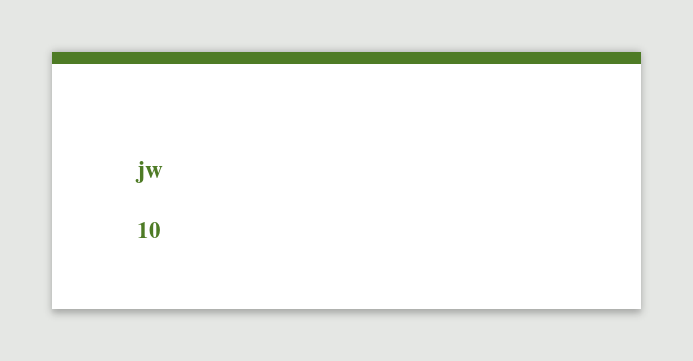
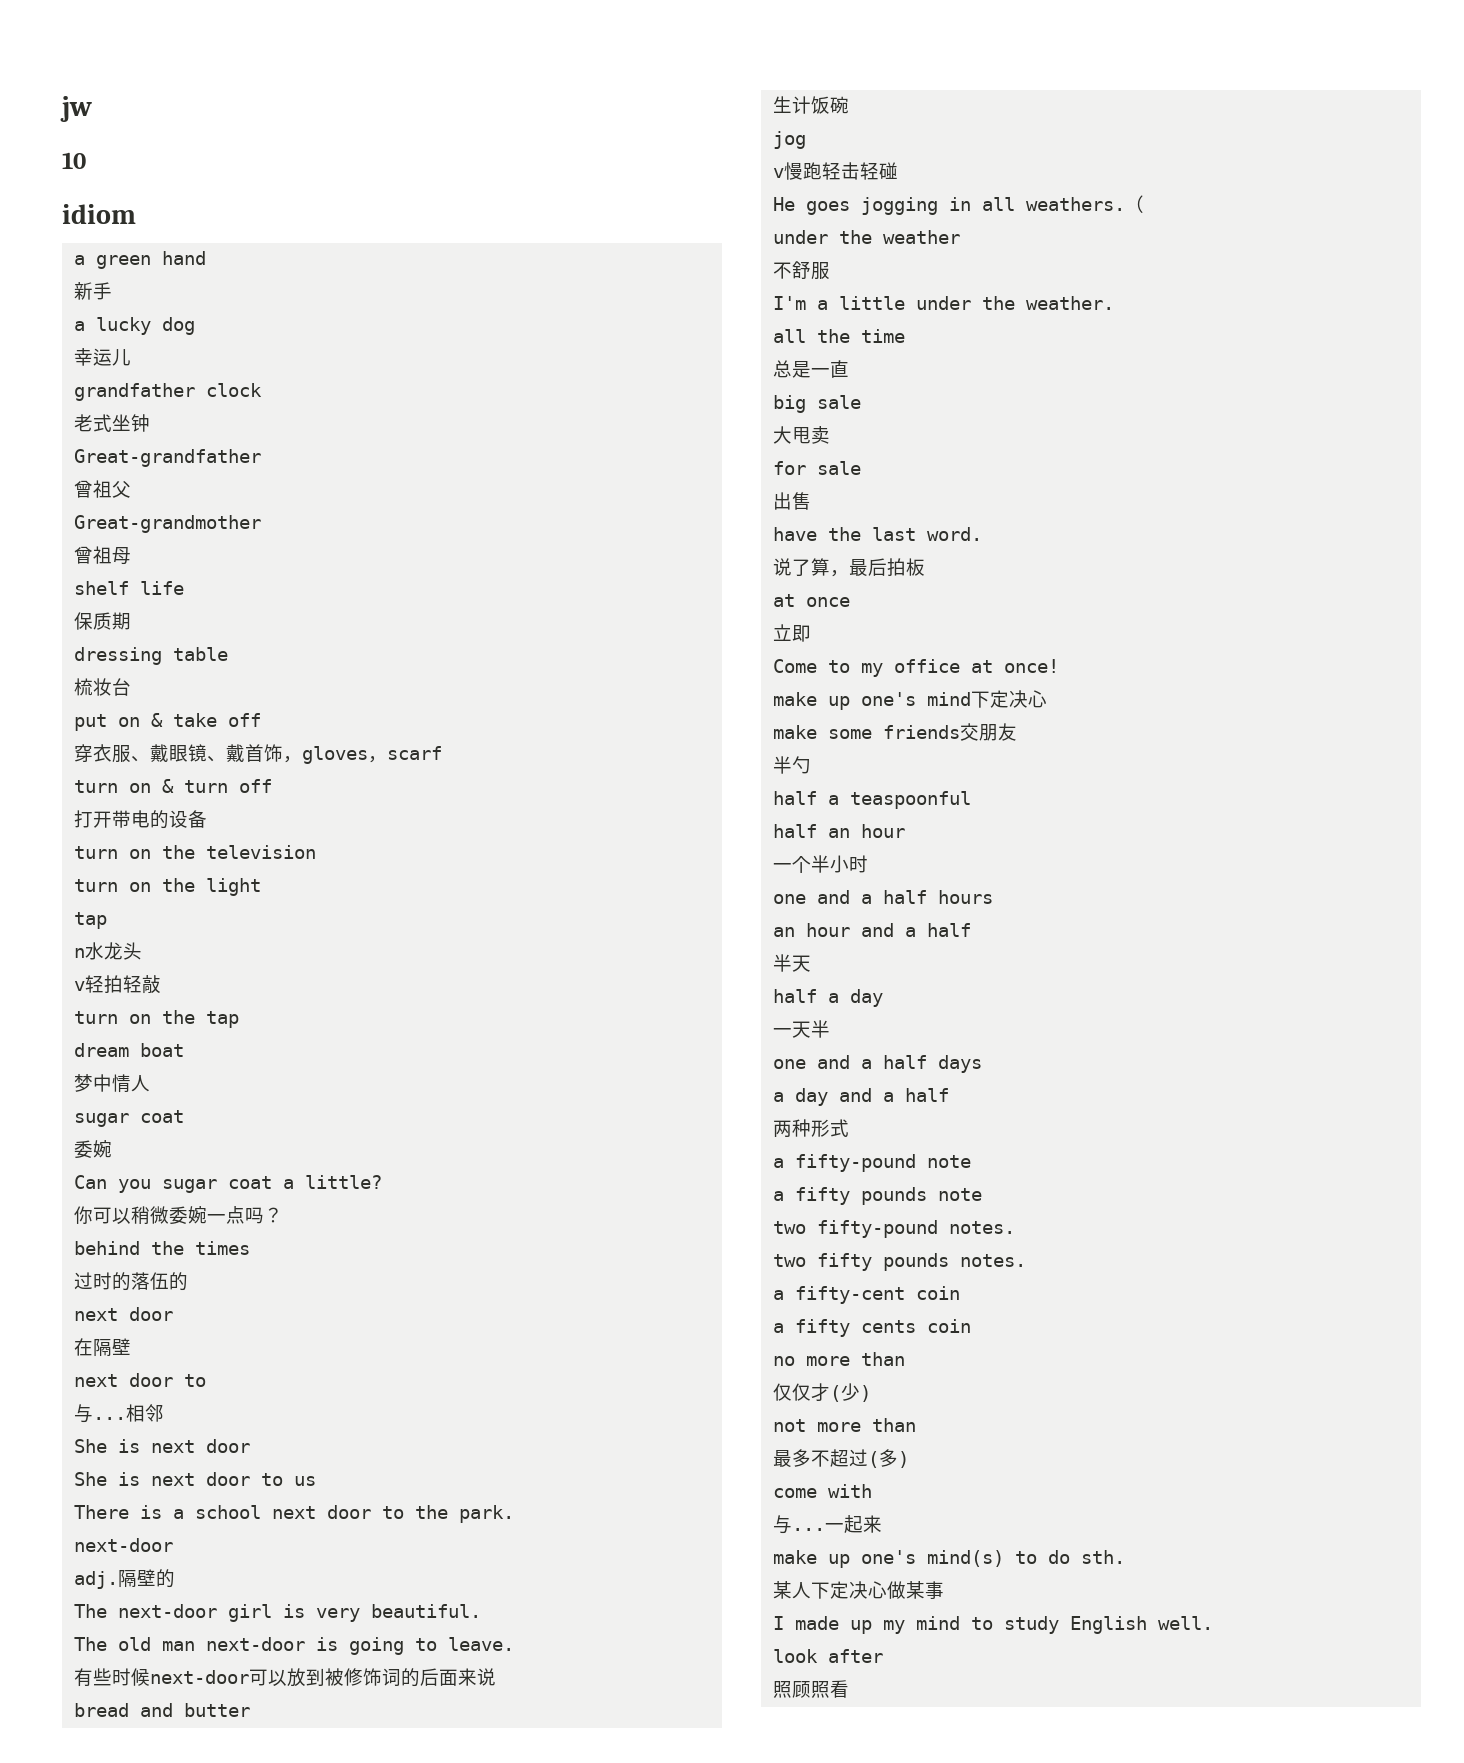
(161, 230) none -> [62,204,136,224] [74,251,206,269] [74,282,112,300] [74,317,195,335] [74,348,131,366] [74,383,262,401] [74,414,150,432] [74,449,261,467] [74,480,131,498] [74,515,261,533] [74,546,131,565] [74,581,184,595] [74,612,131,630] [74,647,228,665] [74,678,131,696] [74,713,261,731] [74,744,442,764] [74,779,272,793] [74,810,207,829] [74,845,316,859] [74,878,261,896] [74,912,107,929] [74,942,142,960] [74,975,161,994] [74,1010,239,1028] [74,1043,184,1057] [74,1074,150,1093] [74,1110,184,1127] [74,1140,112,1158] [74,1175,382,1193] [74,1206,283,1225] [74,1241,250,1255] [74,1272,188,1291] [74,1307,173,1321] [74,1338,131,1357] [74,1373,206,1387] [74,1404,164,1423] [74,1439,250,1453] [74,1472,316,1486] [74,1505,514,1523] [74,1538,173,1552] [74,1569,175,1589] [74,1604,481,1622] [74,1637,514,1655] [74,1668,496,1687] [74,1703,250,1717] [773,96,849,114] [773,131,806,149] [773,162,898,180] [773,195,1144,215] [773,230,960,244] [773,261,830,280] [773,296,1114,310] [773,329,905,343] [773,360,849,378] [773,395,861,413] [773,426,830,444] [773,461,861,475] [773,492,811,510] [773,527,982,541] [773,558,925,577] [773,594,850,607] [773,624,811,642] [773,659,1059,677] [773,690,1047,710] [773,723,1017,741] [773,756,811,774] [773,791,971,809] [773,824,905,838] [773,855,868,873] [773,890,993,904] [773,923,971,937] [773,954,811,972] [773,989,883,1007] [773,1020,830,1038] [773,1055,982,1073] [773,1088,949,1106] [773,1119,849,1137] [773,1154,971,1172] [773,1187,982,1205] [773,1220,1015,1238] [773,1253,1026,1271] [773,1286,960,1304] [773,1319,971,1337] [773,1352,905,1366] [773,1383,871,1402] [773,1418,916,1432] [773,1449,909,1468] [773,1484,872,1498] [773,1515,882,1534] [773,1550,1125,1568] [773,1581,944,1599] [773,1616,1213,1634] [773,1649,883,1663] [773,1680,849,1698] // idiom // a green hand // 新手 // a lucky dog // 幸运儿 // grandfather clock // 老式坐钟 // Great-grandfather // 曾祖父 // Great-grandmother // 曾祖母 // shelf life // 保质期 // dressing table // 梳妆台 // put on & take off // 穿衣服、戴眼镜、戴首饰，gloves，scarf // turn on & turn off // 打开带电的设备 // turn on the television // turn on the light // tap // n水龙头 // v轻拍轻敲 // turn on the tap // dream boat // 梦中情人 // sugar coat // 委婉 // Can you sugar coat a little? // 你可以稍微委婉一点吗？ // behind the times // 过时的落伍的 // next door // 在隔壁 // next door to // 与...相邻 // She is next door // She is next door to us // There is a school next door to the park. // next-door // adj.隔壁的 // The next-door girl is very beautiful. // The old man next-door is going to leave. // 有些时候next-door可以放到被修饰词的后面来说 // bread and butter // 生计饭碗 // jog // v慢跑轻击轻碰 // He goes jogging in all weathers.（ // under the weather // 不舒服 // I'm a little under the weather. // all the time // 总是一直 // big sale // 大甩卖 // for sale // 出售 // have the last word. // 说了算，最后拍板 // at once // 立即 // Come to my office at once! // make up one's mind下定决心 // make some friends交朋友 // 半勺 // half a teaspoonful // half an hour // 一个半小时 // one and a half hours // an hour and a half // 半天 // half a day // 一天半 // one and a half days // a day and a half // 两种形式 // a fifty-pound note // a fifty pounds note // two fifty-pound notes. // two fifty pounds notes. // a fifty-cent coin // a fifty cents coin // no more than // 仅仅才(少) // not more than // 最多不超过(多) // come with // 与...一起来 // make up one's mind(s) to do sth. // 某人下定决心做某事 // I made up my mind to study English well. // look after // 照顾照看

